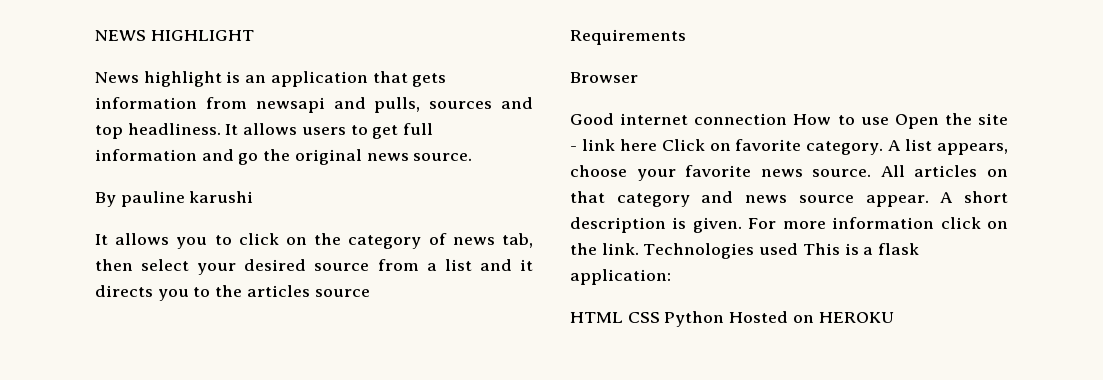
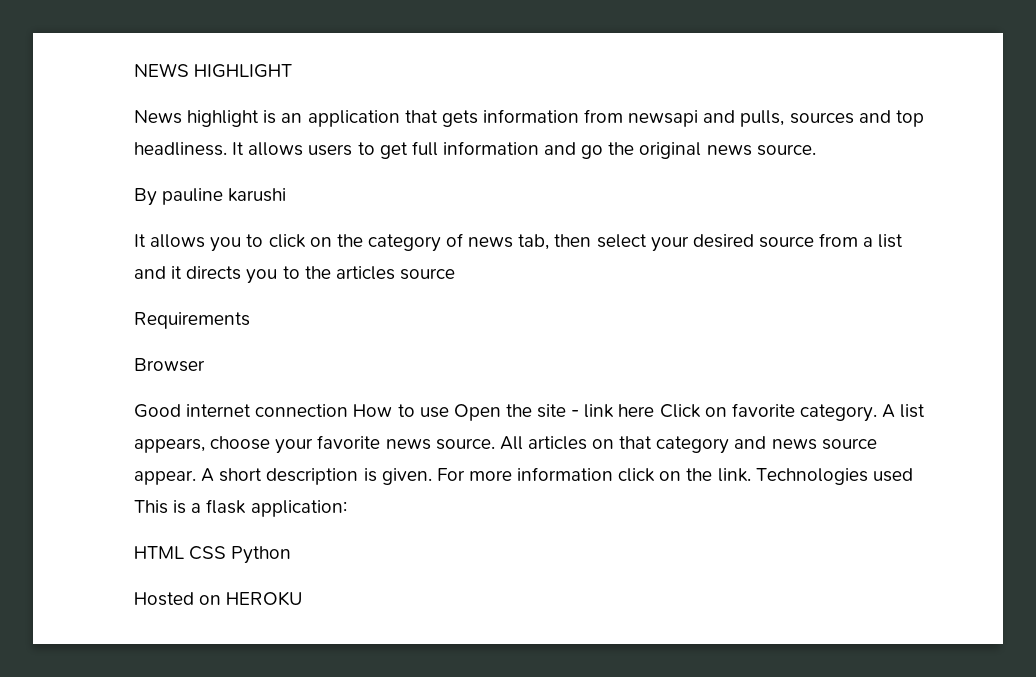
(725, 319) none -> (292, 555) //

